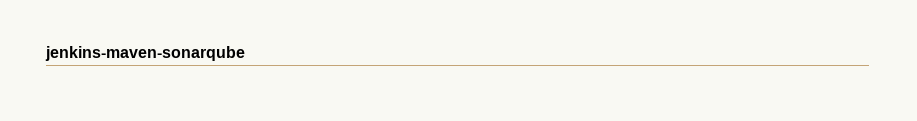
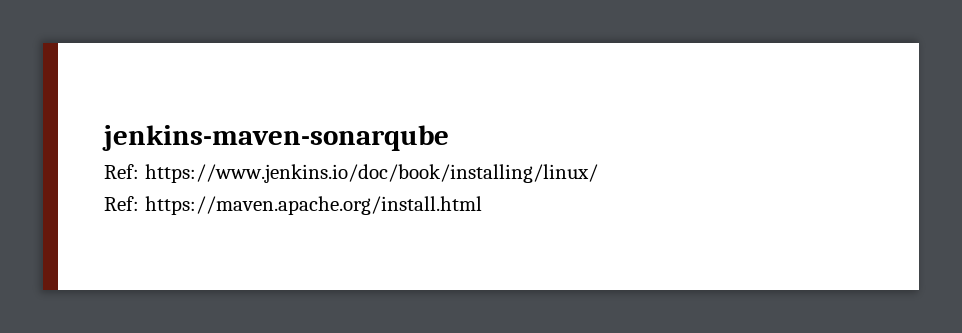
(245, 53) none -> [104,164,598,183] [104,196,482,215] // Ref: https://www.jenkins.io/doc/book/installing/linux/ // Ref: https://maven.apache.org/install.html

